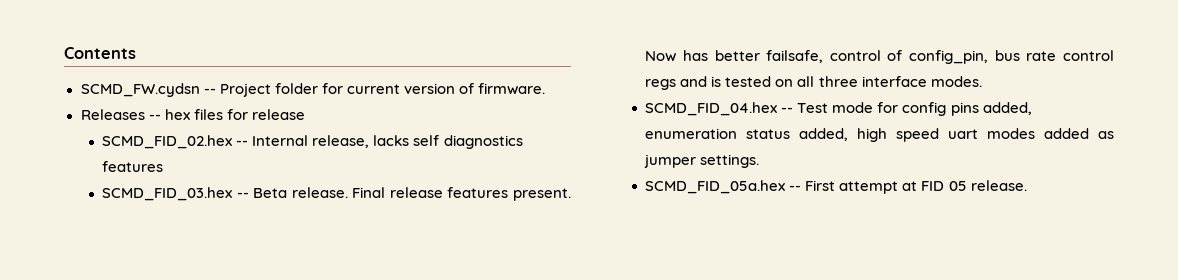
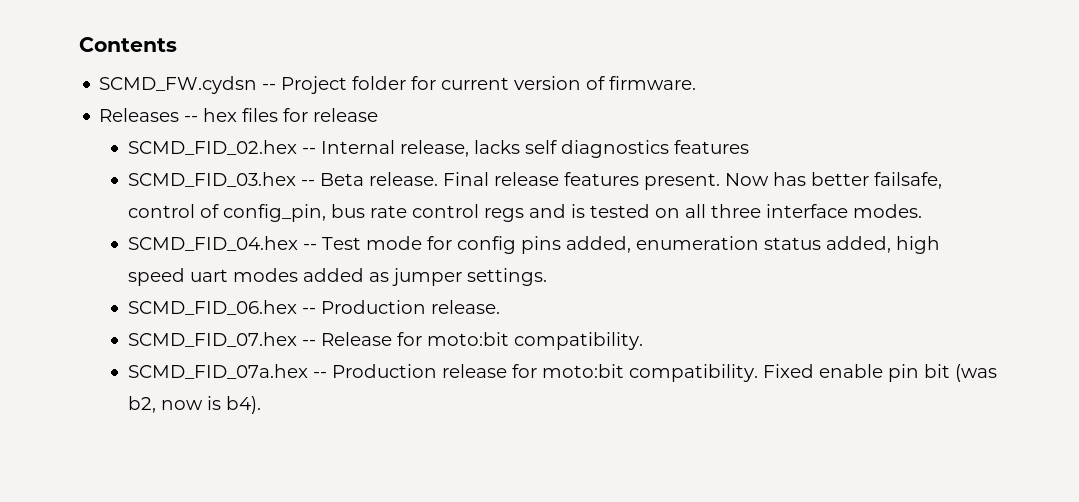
[645,180,1027,194] SCMD_FID_05a.hex -- First attempt at FID 05 release. -> [127,300,500,315] [127,332,643,350] [127,364,997,382] [127,396,261,414] SCMD_FID_06.hex -- Production release. // SCMD_FID_07.hex -- Release for moto:bit compatibility. // SCMD_FID_07a.hex -- Production release for moto:bit compatibility. Fixed enable pin bit (was b2, now is b4).

